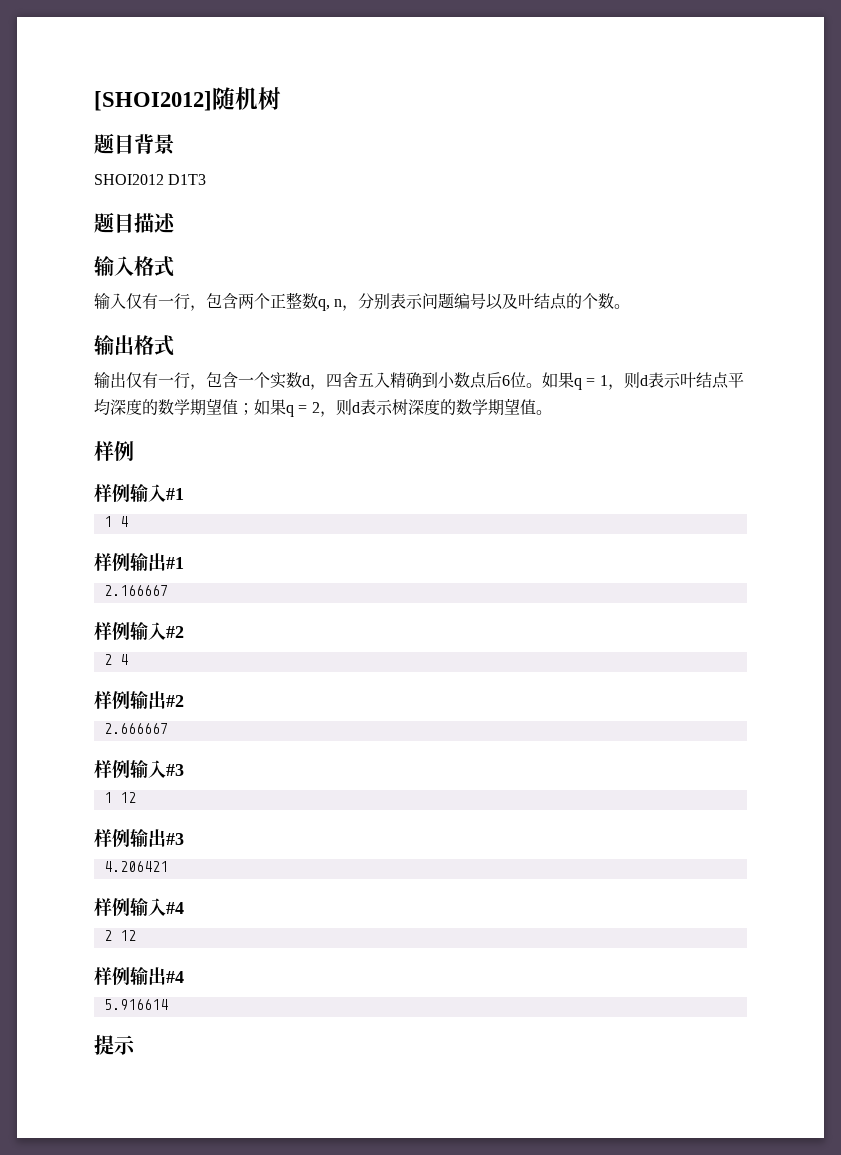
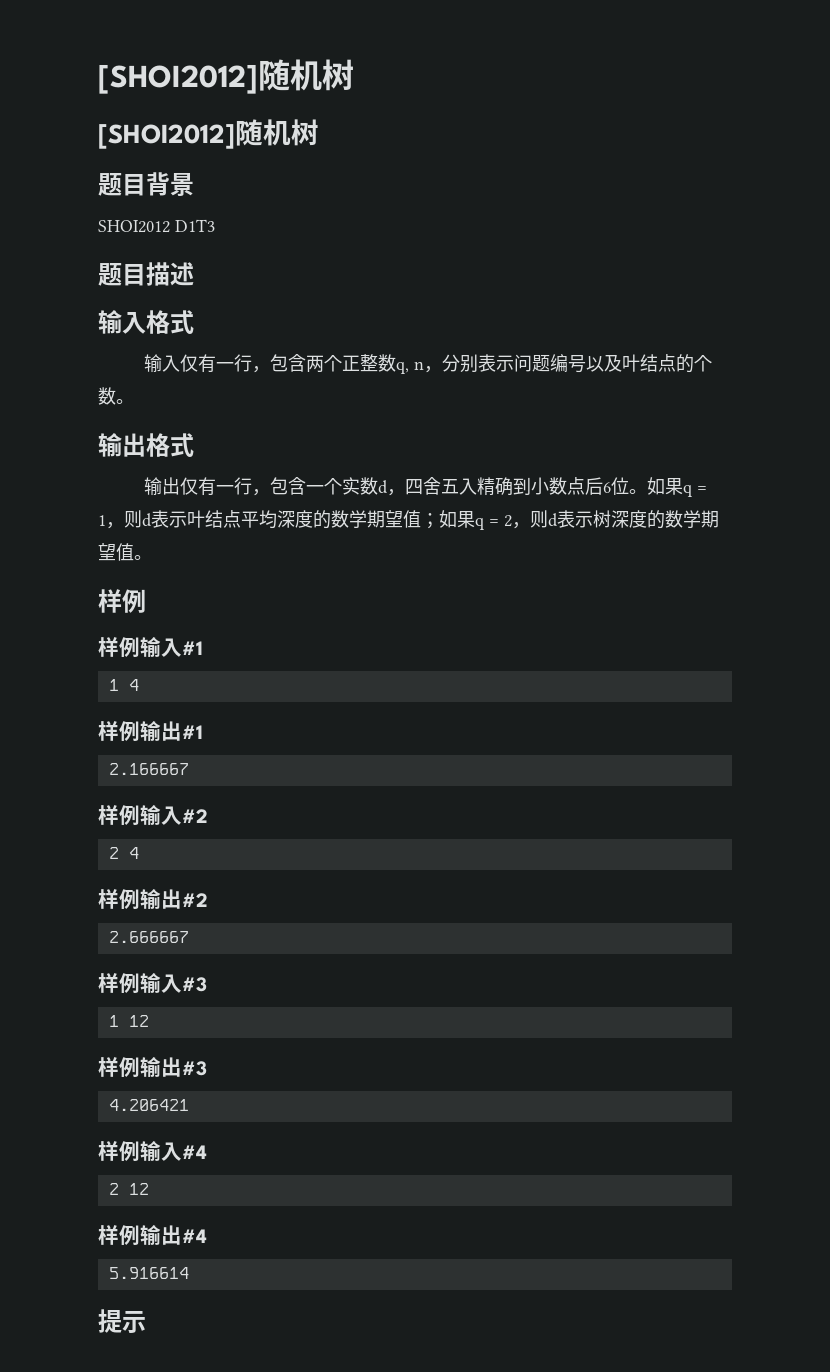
[94,87,281,111] [SHOI2012]随机树 -> [98,59,354,94] [98,119,319,149] [SHOI2012]随机树 // [SHOI2012]随机树

